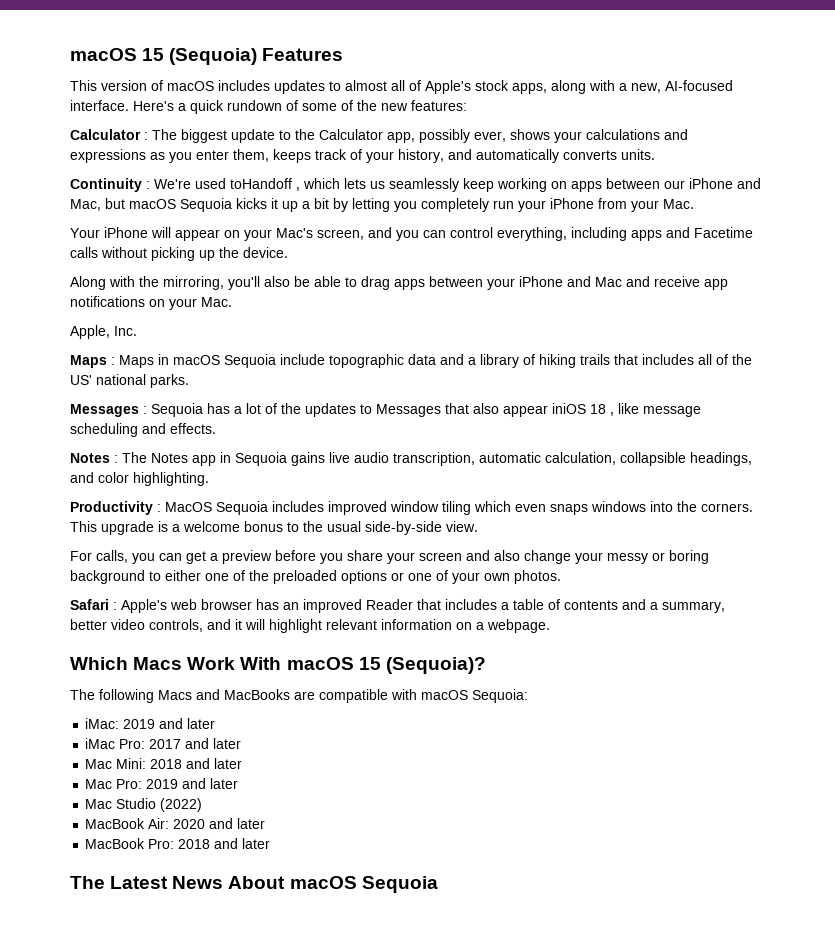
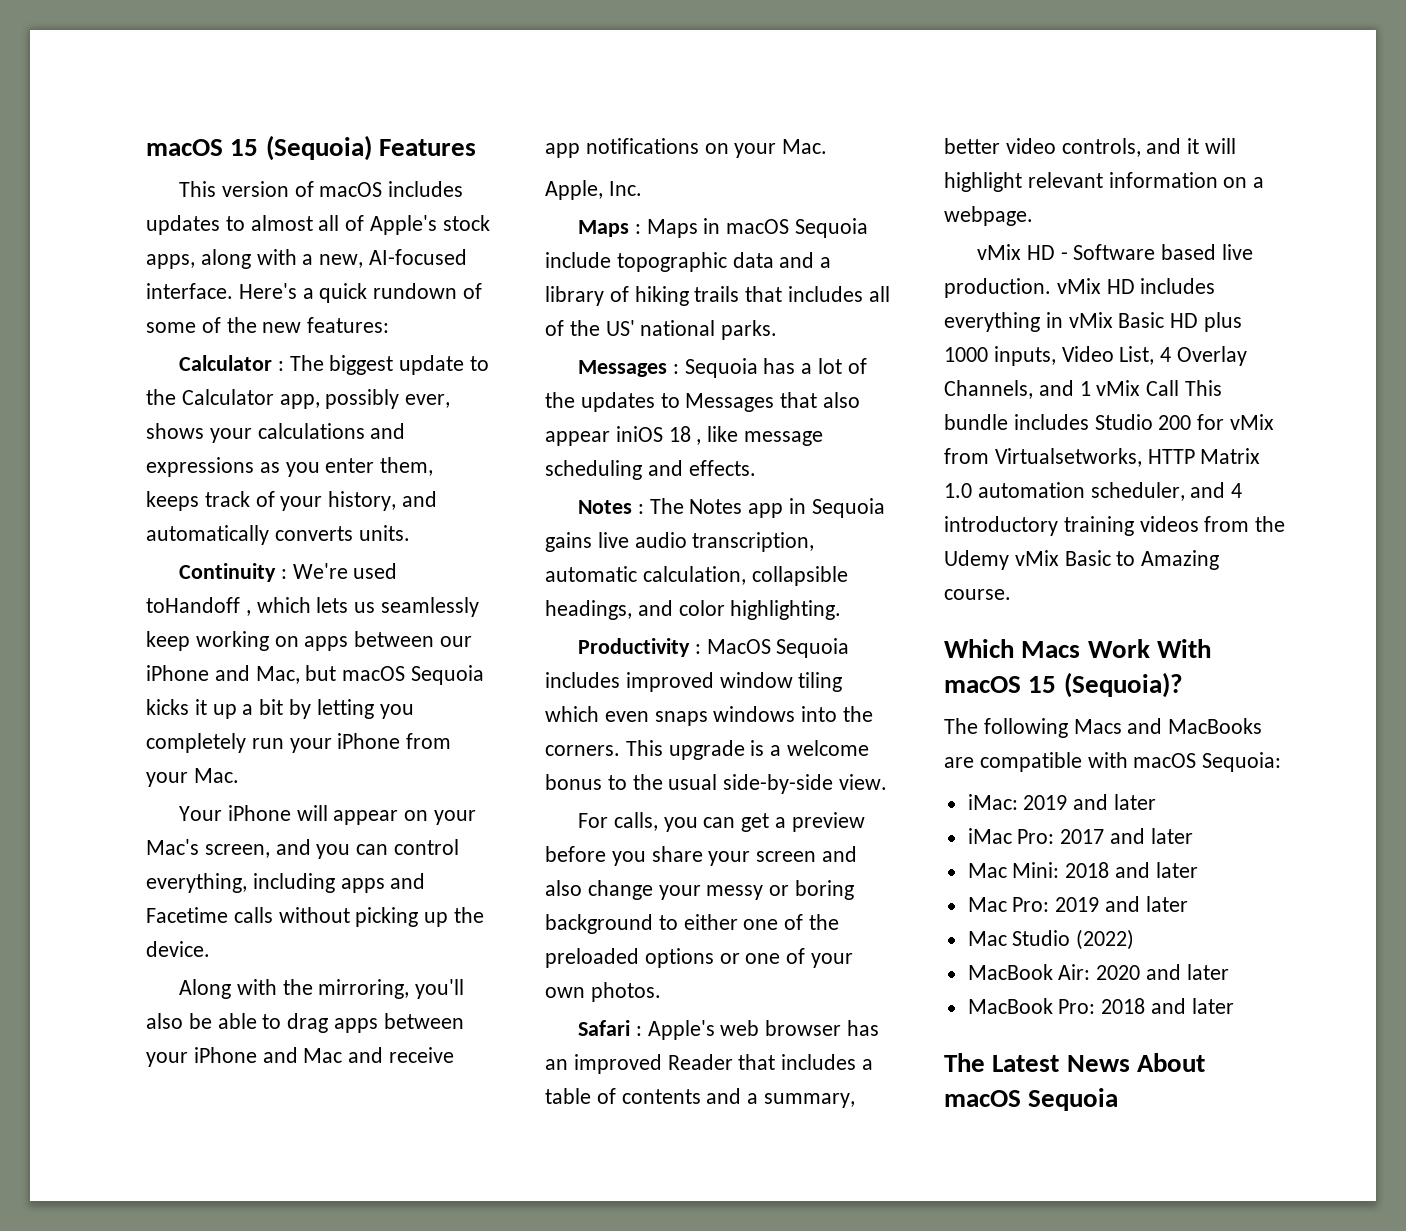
(550, 626) none -> [977,244,1254,260] [944,278,1216,298] [944,312,1243,332] [944,346,1248,366] [944,380,1223,399] [944,414,1275,430] [944,448,1261,467] [944,482,1243,501] [944,516,1286,536] [944,550,1220,570] [944,589,1011,600] // vMix HD - Software based live production. vMix HD includes everything in vMix Basic HD plus 1000 inputs, Video List, 4 Overlay Channels, and 1 vMix Call This bundle includes Studio 200 for vMix from Virtualsetworks, HTTP Matrix 1.0 automation scheduler, and 4 introductory training videos from the Udemy vMix Basic to Amazing course.

